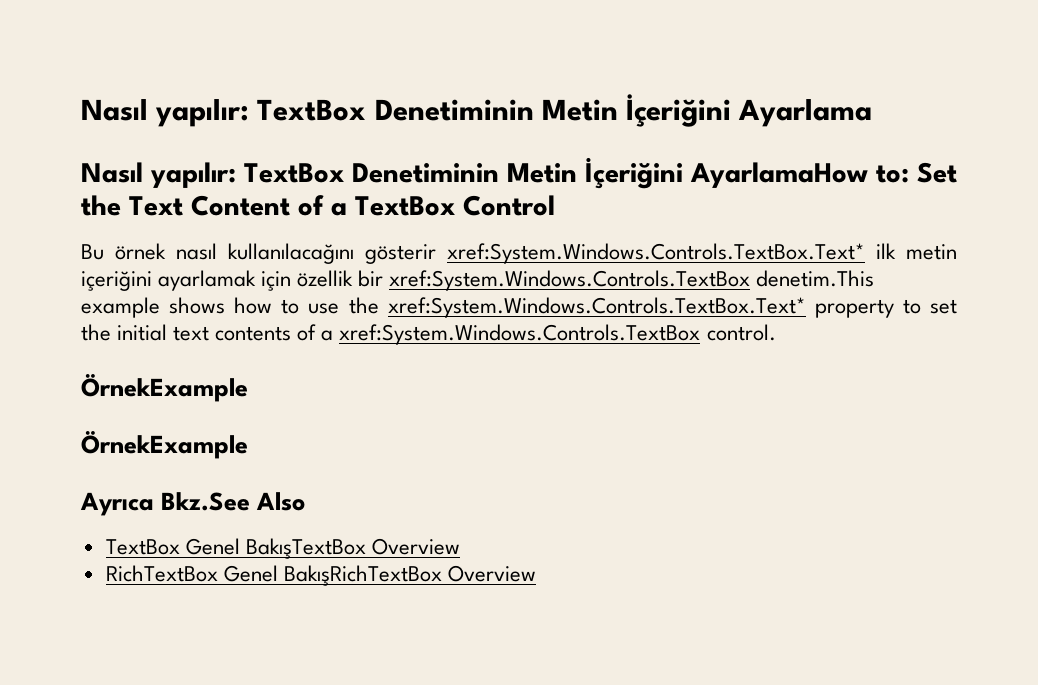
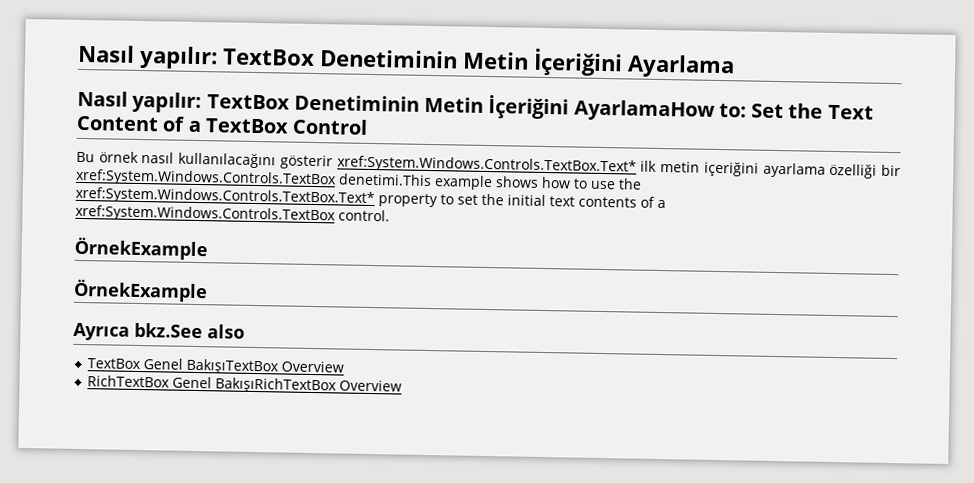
[158,270,354,291] ayarlamak için özellik -> [762,162,878,179] ayarlama özelliği
[756,270,875,287] denetim.This -> [337,173,432,187] denetimi.This
[161,492,306,511] Bkz.See Also -> [134,322,245,339] bkz.See also
[245,538,366,559] BakışTextBox -> [186,358,280,375] BakışıTextBox
[283,565,442,586] BakışRichTextBox -> [215,377,338,394] BakışıRichTextBox

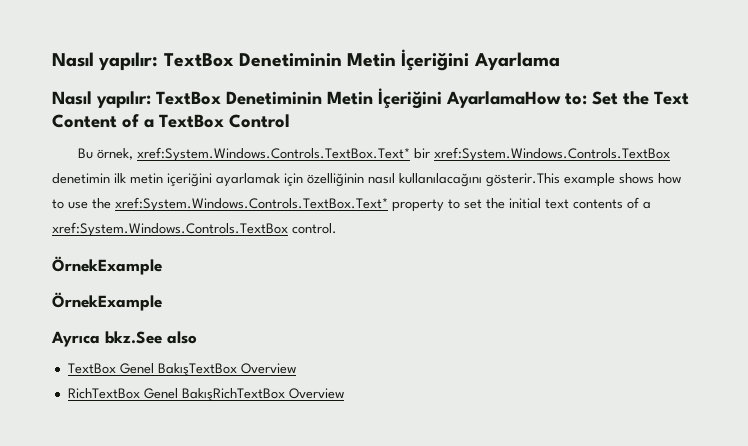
[98,151,901,179] [75,168,432,188] örnek nasıl kullanılacağını gösterir xref:System.Windows.Controls.TextBox.Text* ilk metin içeriğini ayarlama özelliği bir xref:System.Windows.Controls.TextBox denetimi.This -> [97,147,671,162] [52,173,560,187] örnek, xref:System.Windows.Controls.TextBox.Text* bir xref:System.Windows.Controls.TextBox denetimin ilk metin içeriğini ayarlamak için özelliğinin nasıl kullanılacağını gösterir.This
[186,358,280,375] BakışıTextBox -> [157,363,237,377] BakışTextBox
[215,377,338,394] BakışıRichTextBox -> [181,388,285,402] BakışRichTextBox

